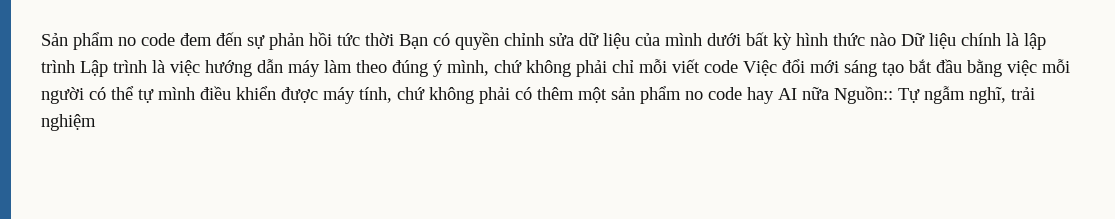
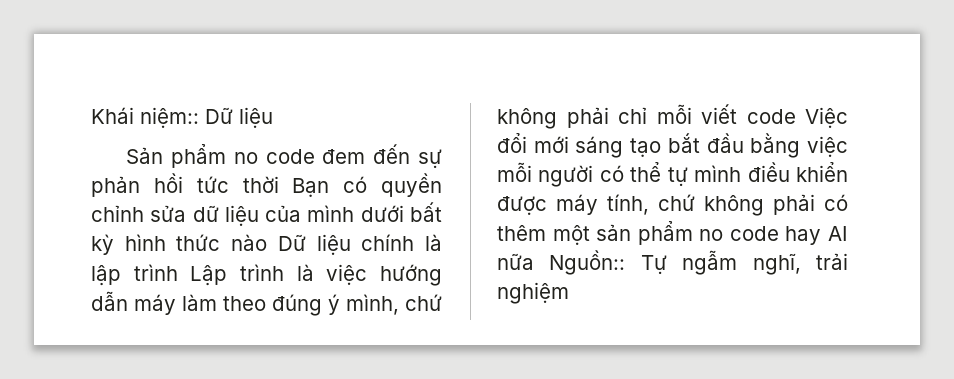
(41, 39) none -> [91,107,273,128] Khái niệm:: Dữ liệu //

